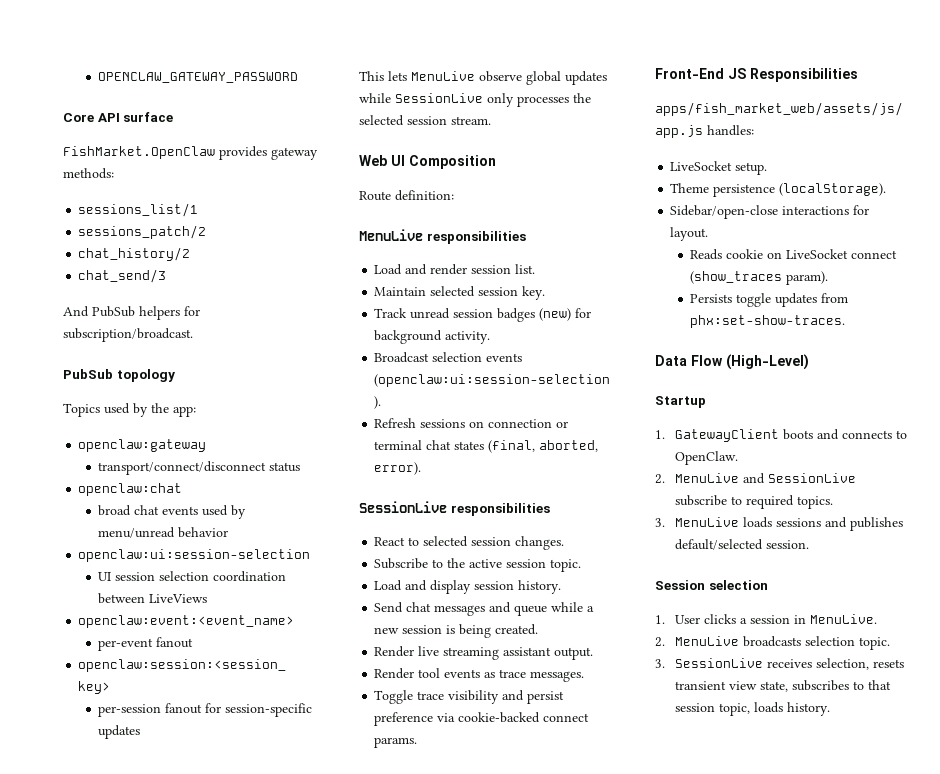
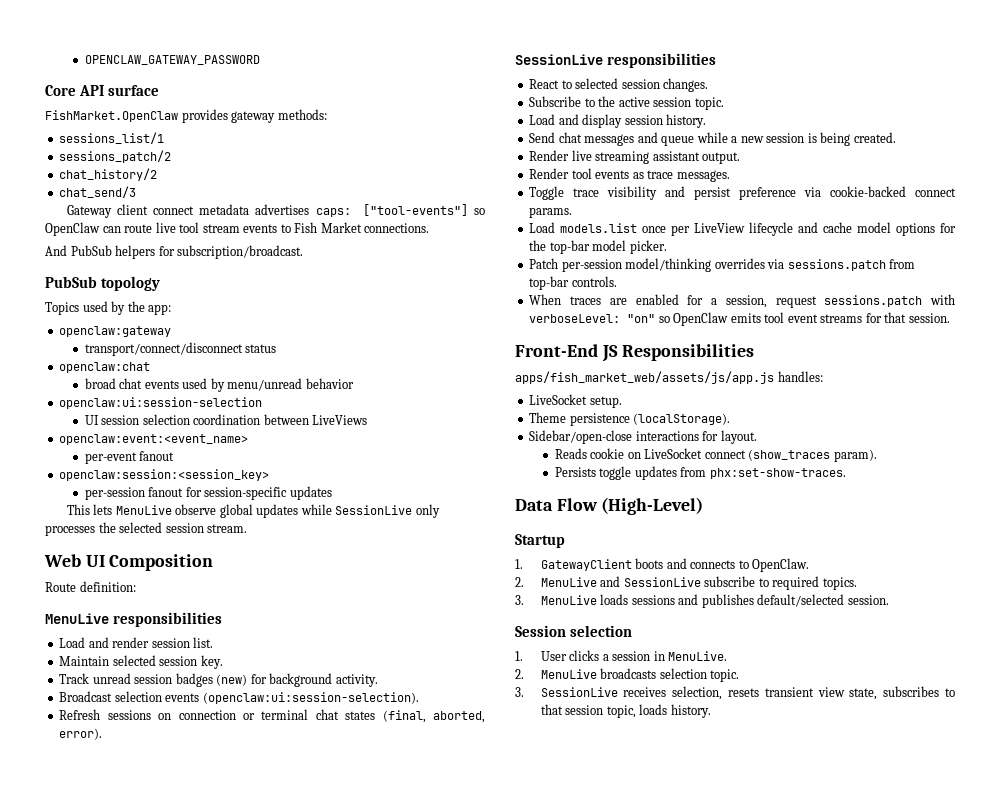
(167, 276) none -> [66,204,485,218] [45,222,430,236] // Gateway client connect metadata advertises caps: ["tool-events"] so OpenClaw can route live tool stream events to Fish Market connections.
(418, 742) none -> [529,222,956,236] [529,240,667,254] [529,258,916,272] [529,276,617,290] [529,294,955,308] [529,312,950,326] // Load models.list once per LiveView lifecycle and cache model options for the top-bar model picker. // Patch per-session model/thinking overrides via sessions.patch from top-bar controls. // When traces are enabled for a session, request sessions.patch with verboseLevel: "on" so OpenClaw emits tool event streams for that session.

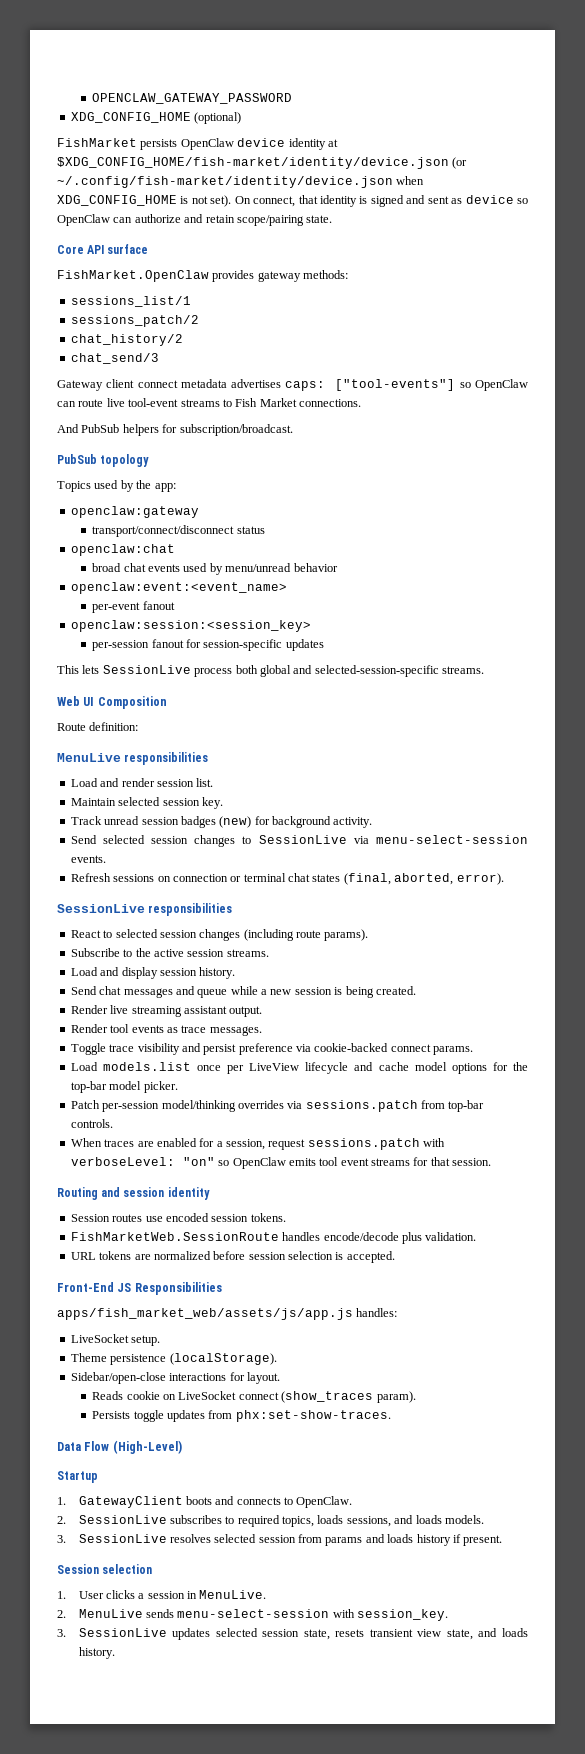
(260, 60) none -> [70,112,242,124] [57,138,338,150] [57,157,468,169] [57,176,425,188] [57,195,529,207] [57,214,333,226] // XDG_CONFIG_HOME (optional) // FishMarket persists OpenClaw device identity at $XDG_CONFIG_HOME/fish-market/identity/device.json (or ~/.config/fish-market/identity/device.json when XDG_CONFIG_HOME is not set). On connect, that identity is signed and sent as device so OpenClaw can authorize and retain scope/pairing state.
[179,222,278,233] tool stream events -> [128,398,220,407] tool-event streams
[59,397,263,409] [84,414,368,425] // openclaw:ui:session-selection // UI session selection coordination between LiveViews -> (338, 567) none
[115,504,440,518] [45,522,248,536] MenuLive observe global updates while SessionLive only processes the selected session stream. -> [102,665,484,677] SessionLive process both global and selected-session-specific streams.
[59,691,419,704] Broadcast selection events (openclaw:ui:session-selection). -> [70,835,528,847] [70,855,106,863] Send selected session changes to SessionLive via menu-select-session events.
[663,78,709,92] changes. -> [199,929,369,941] changes (including route params).
[694,97,724,110] topic. -> [226,949,269,957] streams.
(950, 318) none -> [57,1187,210,1200] [70,1213,286,1222] [70,1232,477,1244] [70,1251,395,1263] // Routing and session identity // Session routes use encoded session tokens. // FishMarketWeb.SessionRoute handles encode/decode plus validation. // URL tokens are normalized before session selection is accepted.
[540,576,857,590] [515,594,889,608] MenuLive and SessionLive subscribe to required topics. // 3. MenuLive loads sessions and publishes default/selected session. -> [78,1515,484,1527] [57,1534,503,1546] SessionLive subscribes to required topics, loads sessions, and loads models. // 3. SessionLive resolves selected session from params and loads history if present.
[600,668,740,682] [515,686,955,700] [540,704,636,718] broadcasts selection topic. // 3. SessionLive receives selection, resets transient view state, subscribes to that session topic, -> [145,1609,449,1621] [57,1628,498,1640] sends menu-select-session with session_key. // 3. SessionLive updates selected session state, resets transient view state, and

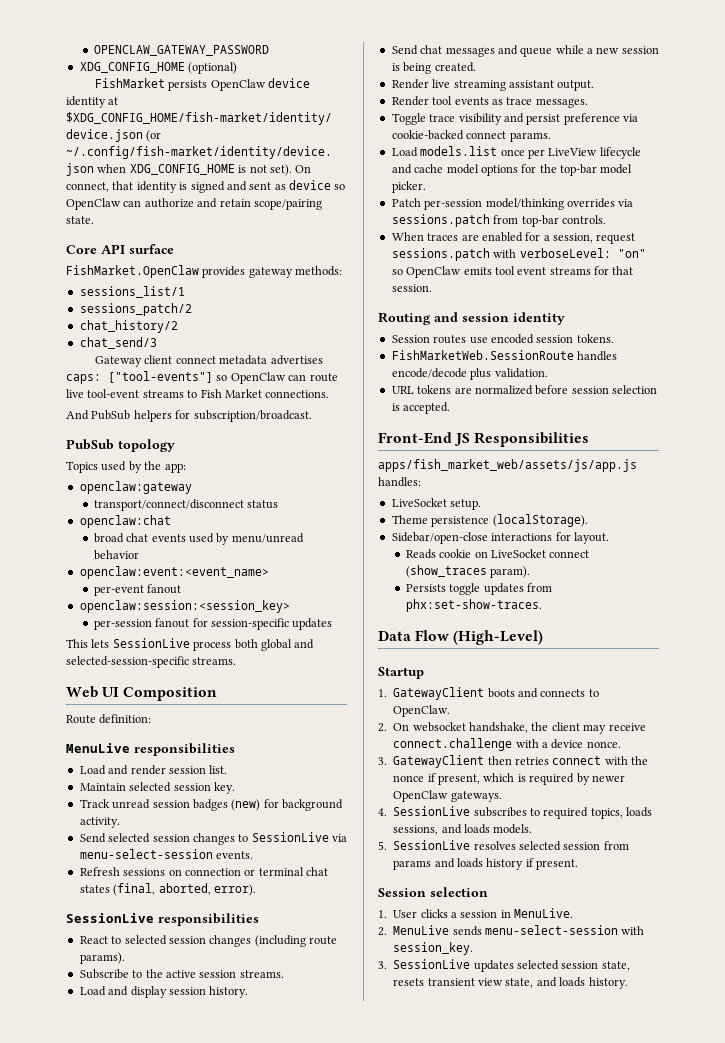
(66, 1520) none -> [393,722,646,734] [393,738,621,751] [378,755,649,768] [393,773,625,785] [393,790,502,802] [378,808,387,816] On websocket handshake, the client may receive connect.challenge with a device nonce. // 3. GatewayClient then retries connect with the nonce if present, which is required by newer OpenClaw gateways. // 4.
[57,1535,66,1543] 3. -> [378,841,387,850] 5.

